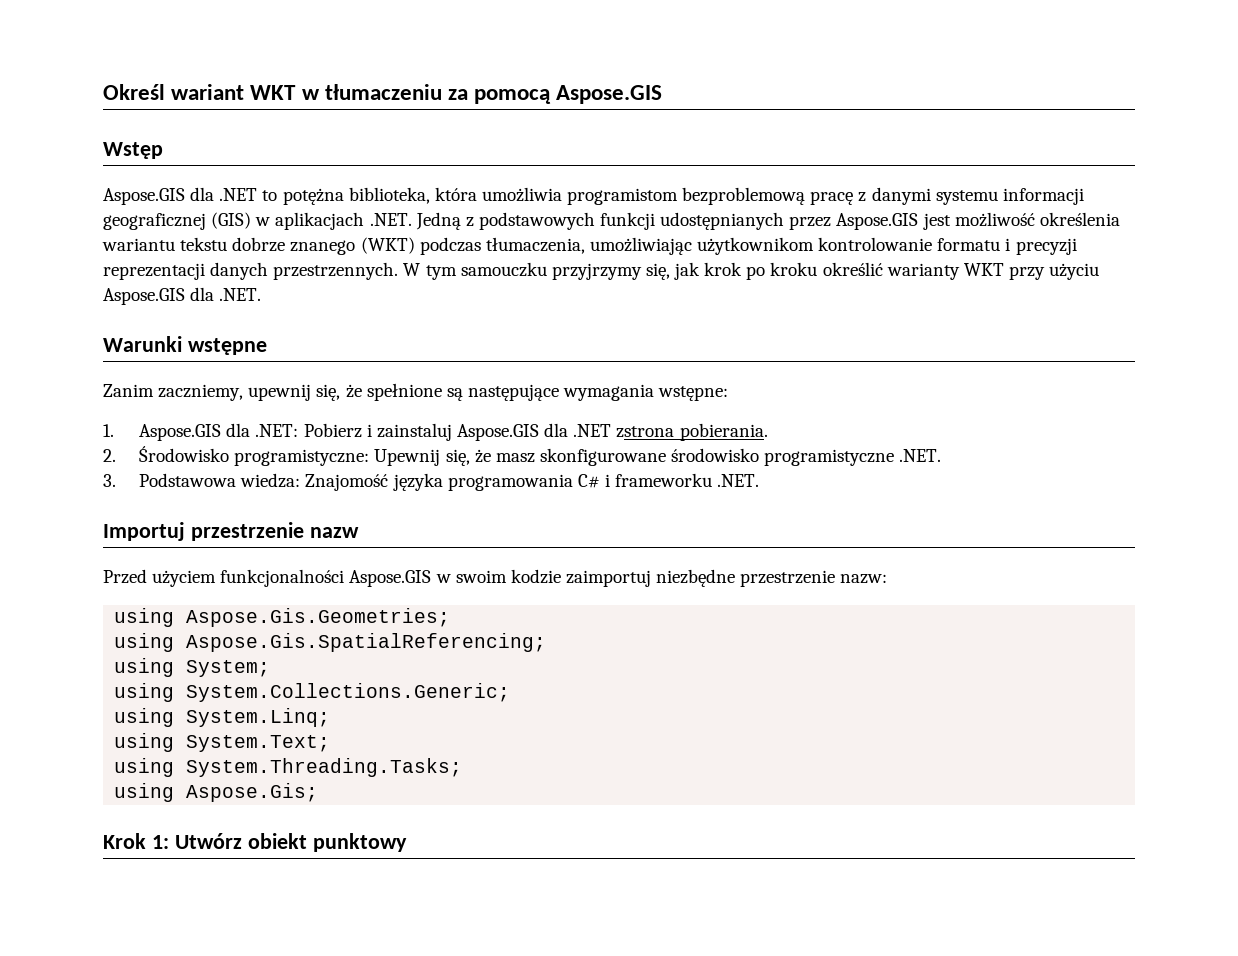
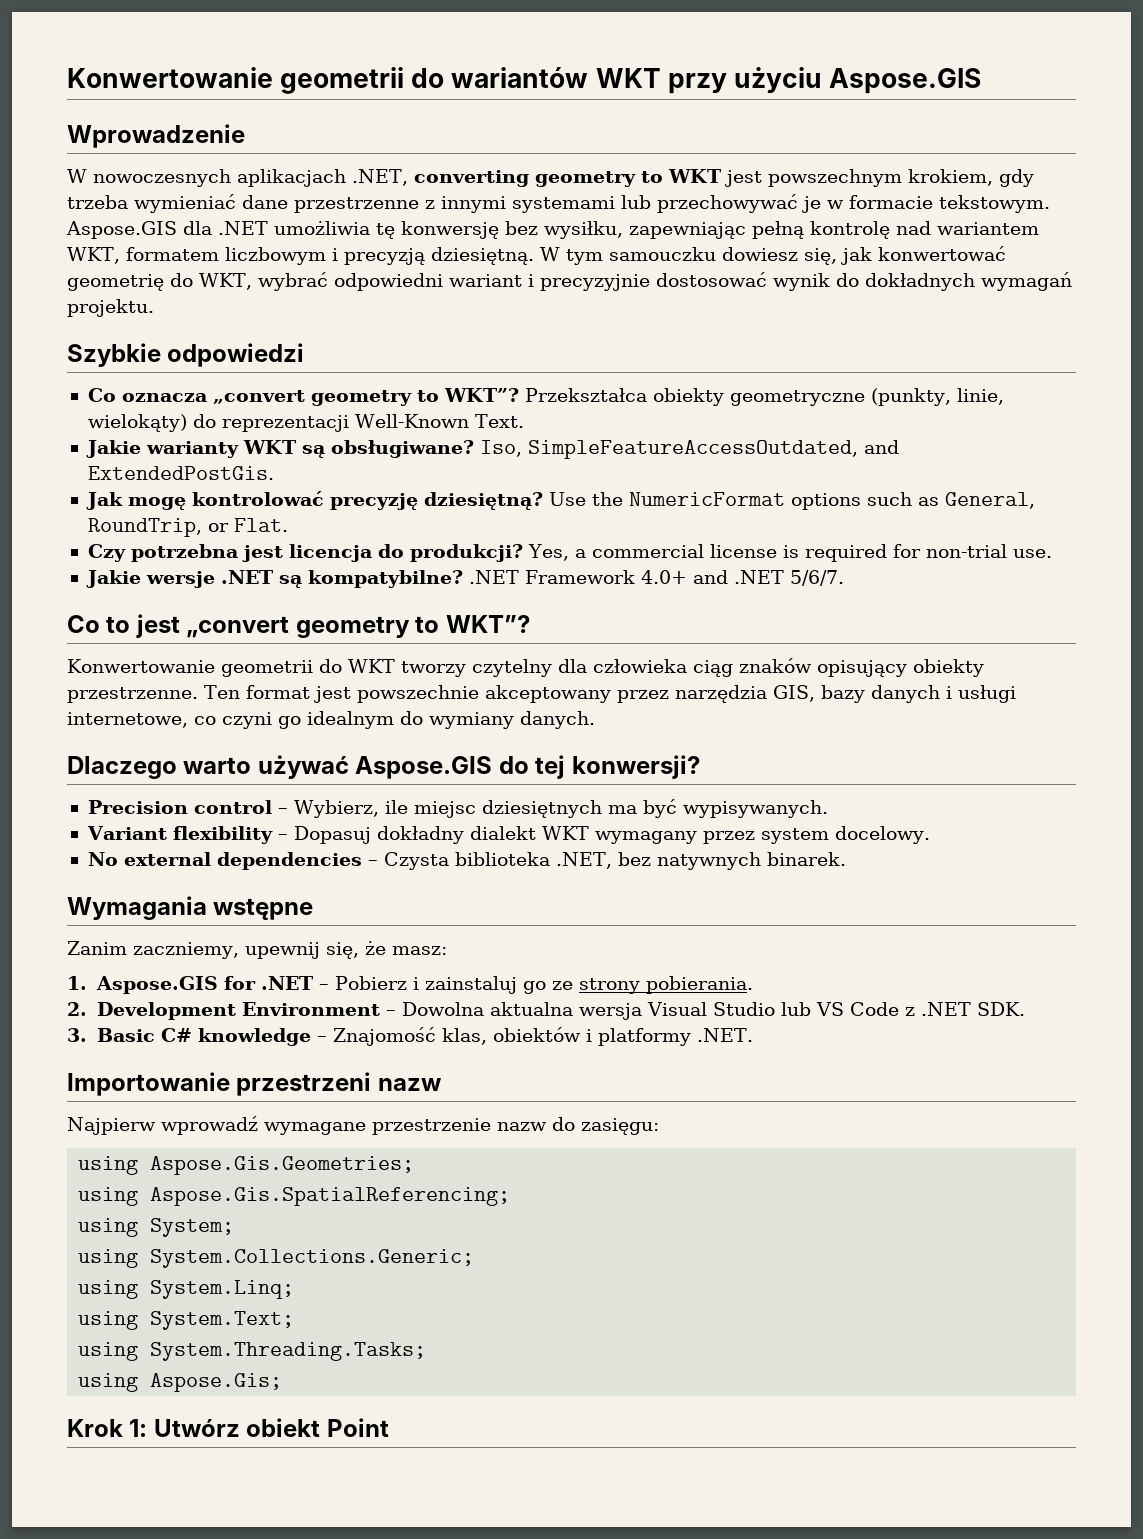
[103,84,663,104] [103,142,163,159] [103,187,1084,205] [103,212,1120,230] [102,237,1077,255] [103,262,1100,280] [103,287,262,305] [103,336,182,352] Określ wariant WKT w tłumaczeniu za pomocą Aspose.GIS // Wstęp // Aspose.GIS dla .NET to potężna biblioteka, która umożliwia programistom bezproblemową pracę z danymi systemu informacji geograficznej (GIS) w aplikacjach .NET. Jedną z podstawowych funkcji udostępnianych przez Aspose.GIS jest możliwość określenia wariantu tekstu dobrze znanego (WKT) podczas tłumaczenia, umożliwiając użytkownikom kontrolowanie formatu i precyzji reprezentacji danych przestrzennych. W tym samouczku przyjrzymy się, jak krok po kroku określić warianty WKT przy użyciu Aspose.GIS dla .NET. // Warunki -> [67,67,982,94] [67,124,245,148] [67,169,1034,187] [67,194,1050,213] [66,221,1039,239] [67,246,1006,265] [67,272,1072,291] [67,299,154,317] [67,343,305,367] [87,388,1004,406] [87,414,524,432] [85,440,899,459] [87,466,274,480] [85,491,1035,510] [87,518,288,537] [87,544,1052,562] [85,570,844,588] [67,614,530,638] [67,658,984,677] [67,685,1016,703] [67,711,595,729] [67,755,700,779] [87,799,828,818] [86,826,930,844] [87,852,846,870] [67,896,207,920] Konwertowanie geometrii do wariantów WKT przy użyciu Aspose.GIS // Wprowadzenie // W nowoczesnych aplikacjach .NET, converting geometry to WKT jest powszechnym krokiem, gdy trzeba wymieniać dane przestrzenne z innymi systemami lub przechowywać je w formacie tekstowym. Aspose.GIS dla .NET umożliwia tę konwersję bez wysiłku, zapewniając pełną kontrolę nad wariantem WKT, formatem liczbowym i precyzją dziesiętną. W tym samouczku dowiesz się, jak konwertować geometrię do WKT, wybrać odpowiedni wariant i precyzyjnie dostosować wynik do dokładnych wymagań projektu. // Szybkie odpowiedzi // Co oznacza „convert geometry to WKT”? Przekształca obiekty geometryczne (punkty, linie, wielokąty) do reprezentacji Well‑Known Text. // Jakie warianty WKT są obsługiwane? Iso, SimpleFeatureAccessOutdated, and ExtendedPostGis. // Jak mogę kontrolować precyzję dziesiętną? Use the NumericFormat options such as General, RoundTrip, or Flat. // Czy potrzebna jest licencja do produkcji? Yes, a commercial license is required for non‑trial use. // Jakie wersje .NET są kompatybilne? .NET Framework 4.0+ and .NET 5/6/7. // Co to jest „convert geometry to WKT”? // Konwertowanie geometrii do WKT tworzy czytelny dla człowieka ciąg znaków opisujący obiekty przestrzenne. Ten format jest powszechnie akceptowany przez narzędzia GIS, bazy danych i usługi internetowe, co czyni go idealnym do wymiany danych. // Dlaczego warto używać Aspose.GIS do tej konwersji? // Precision control – Wybierz, ile miejsc dziesiętnych ma być wypisywanych. // Variant flexibility – Dopasuj dokładny dialekt WKT wymagany przez system docelowy. // No external dependencies – Czysta biblioteka .NET, bez natywnych binarek. // Wymagania
[366,383,729,401] [103,423,768,441] [103,446,942,466] [103,473,760,491] [103,522,359,541] [103,569,888,587] spełnione są następujące wymagania wstępne: // 1. Aspose.GIS dla .NET: Pobierz i zainstaluj Aspose.GIS dla .NET zstrona pobierania. // 2. Środowisko programistyczne: Upewnij się, że masz skonfigurowane środowisko programistyczne .NET. // 3. Podstawowa wiedza: Znajomość języka programowania C# i frameworku .NET. // Importuj przestrzenie nazw // Przed użyciem funkcjonalności Aspose.GIS w swoim kodzie zaimportuj niezbędne przestrzenie nazw: -> [391,946,447,955] [67,976,753,994] [67,1002,1025,1020] [67,1027,753,1046] [67,1072,442,1096] [67,1116,659,1135] masz: // 1. Aspose.GIS for .NET – Pobierz i zainstaluj go ze strony pobierania. // 2. Development Environment – Dowolna aktualna wersja Visual Studio lub VS Code z .NET SDK. // 3. Basic C# knowledge – Znajomość klas, obiektów i platformy .NET. // Importowanie przestrzeni nazw // Najpierw wprowadź wymagane przestrzenie nazw do zasięgu:
[312,833,407,852] punktowy -> [326,1418,389,1437] Point

